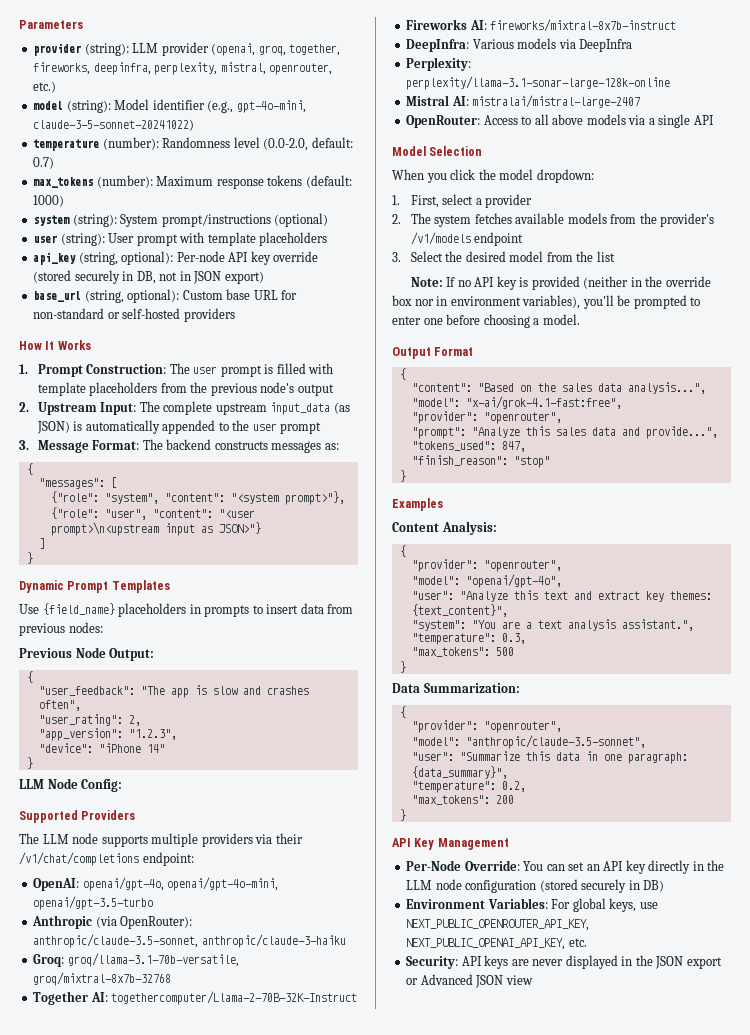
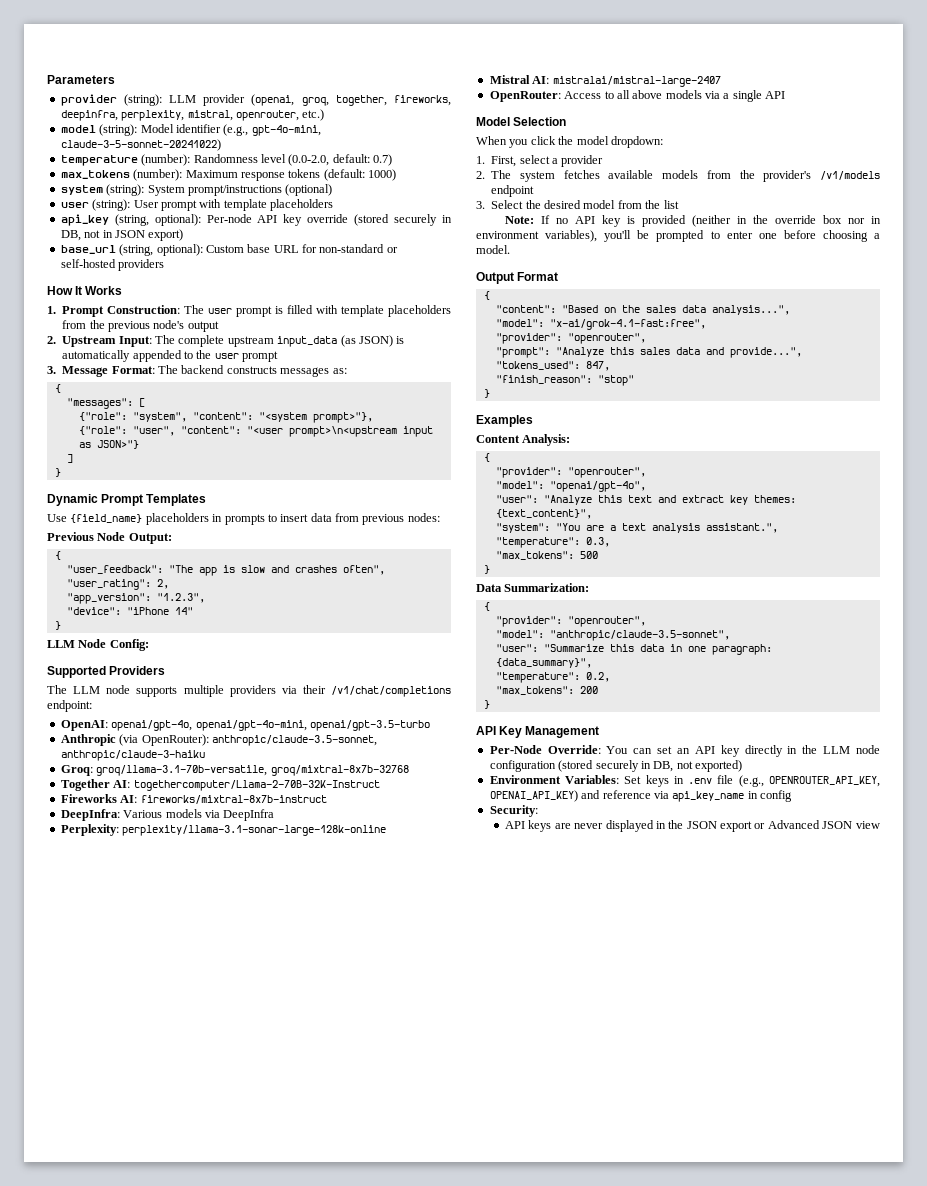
[643,880,665,892] DB) -> [653,760,742,772] DB, not exported)
[551,898,658,912] [406,919,590,931] [406,938,587,950] For global keys, use NEXT_PUBLIC_OPENROUTER_API_KEY, NEXT_PUBLIC_OPENAI_API_KEY, etc. -> [624,775,880,787] [489,790,792,802] Set keys in .env file (e.g., OPENROUTER_API_KEY, OPENAI_API_KEY) and reference via api_key_name in config
(459, 962) none -> (538, 811) //

